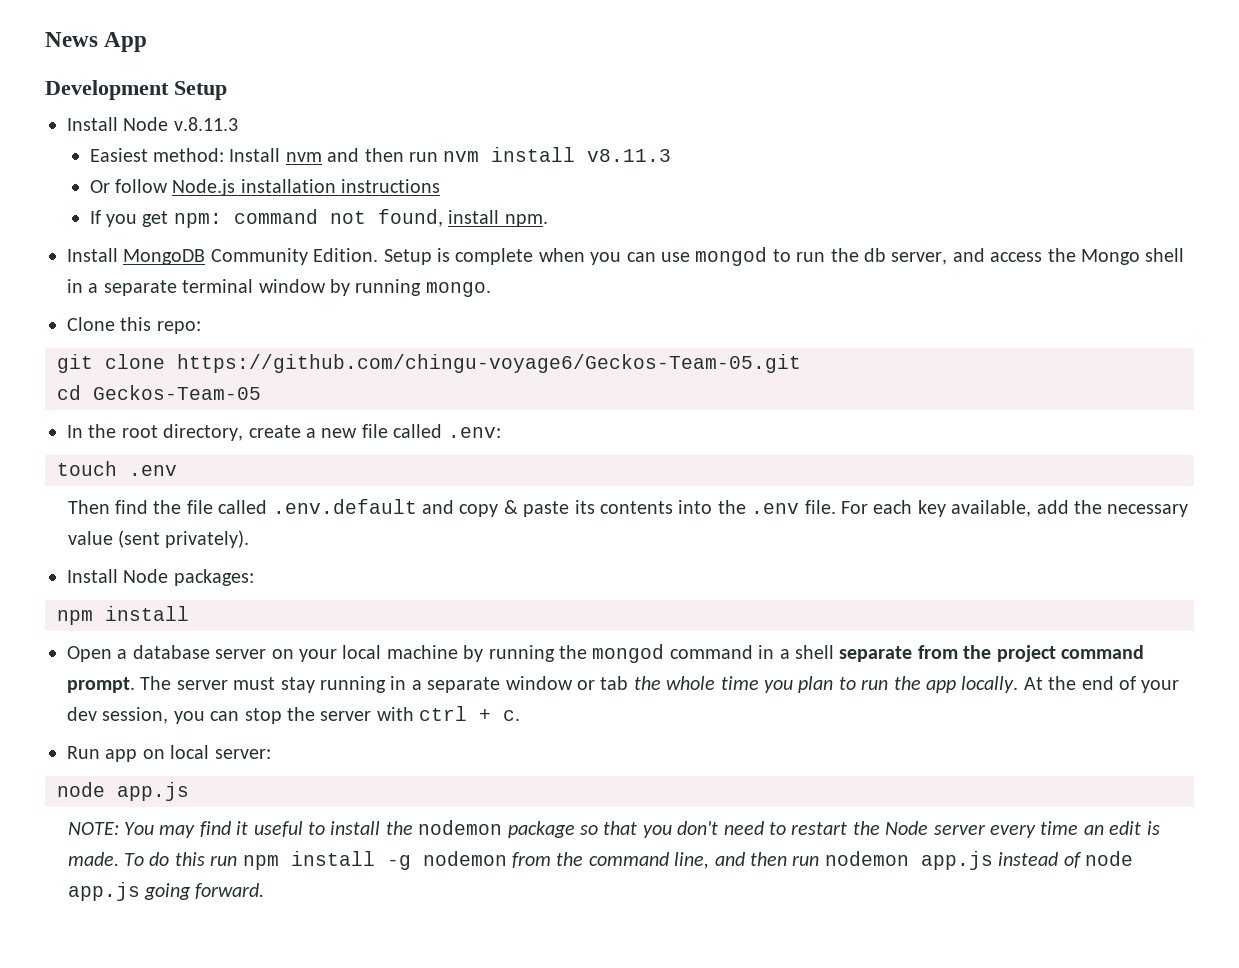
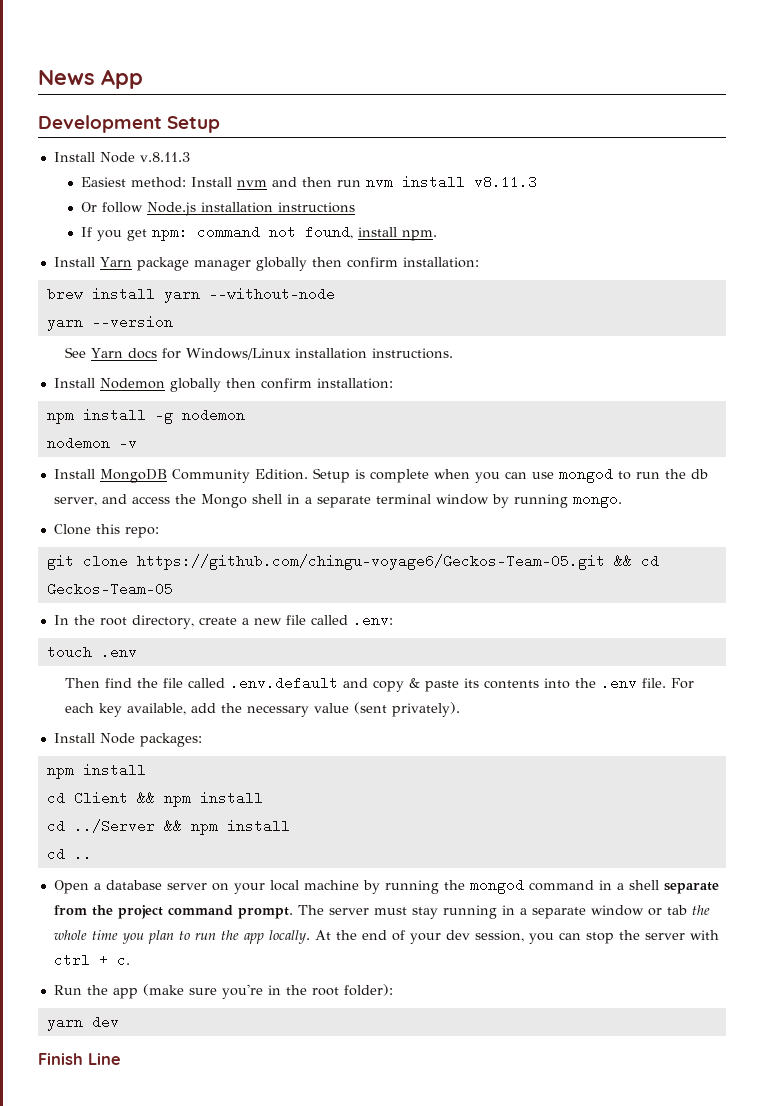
(548, 220) none -> [53,257,479,271] [46,287,335,303] [46,315,173,331] [65,347,454,360] [53,378,393,392] [46,408,245,424] [46,436,137,450] // Install Yarn package manager globally then confirm installation: // brew install yarn --without-node // yarn --version // See Yarn docs for Windows/Linux installation instructions. // Install Nodemon globally then confirm installation: // npm install -g nodemon // nodemon -v
(801, 363) // -> [613,554,632,568] &&
(189, 613) none -> [46,791,263,807] [46,819,290,835] [46,847,92,861] // cd Client && npm install // cd ../Server && npm install // cd ..
[105,745,271,762] [57,782,189,801] [67,820,1160,838] [67,851,1134,870] [67,882,265,901] app on local server: // node app.js // NOTE: You may find it useful to install the nodemon package so that you don't need to restart the Node server every time an edit is made. To do this run npm install -g nodemon from the command line, and then run nodemon app.js instead of node app.js going forward. -> [86,984,393,999] [46,1015,119,1031] [38,1053,121,1065] the app (make sure you're in the root folder): // yarn dev // Finish Line

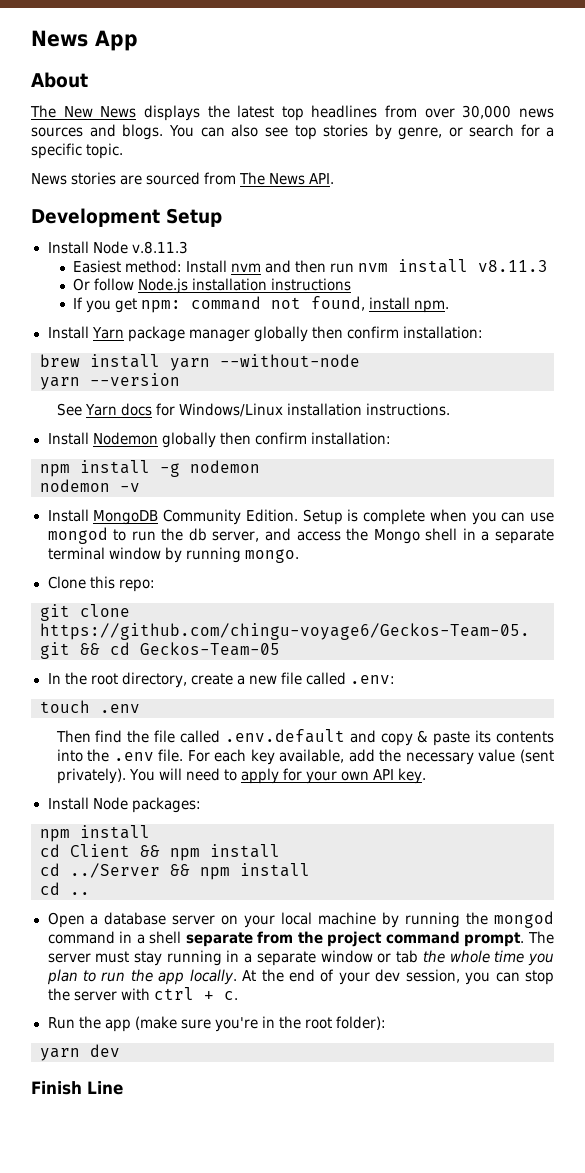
(143, 79) none -> [31,72,88,88] [30,105,554,121] [31,124,554,140] [31,143,124,159] [31,172,335,185] // About // The New News displays the latest top headlines from over 30,000 news sources and blogs. You can also see top stories by genre, or search for a specific topic. // News stories are sourced from The News API.
(461, 709) none -> [128,768,427,784] You will need to apply for your own API key.

